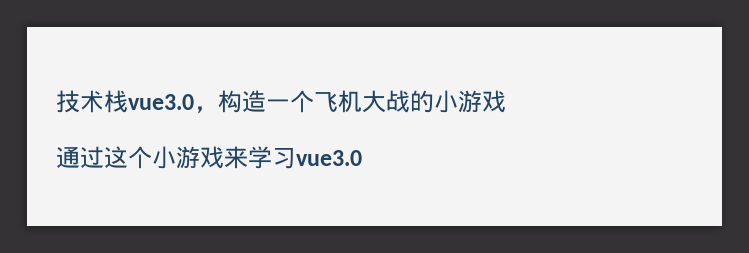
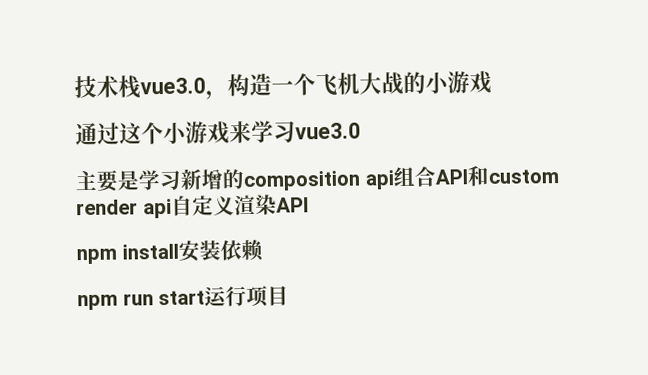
(362, 158) none -> [75,165,559,192] [76,193,309,219] [76,239,264,265] [77,285,290,311] // 主要是学习新增的composition api组合API和custom render api自定义渲染API // npm install安装依赖 // npm run start运行项目

